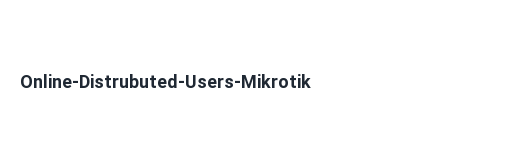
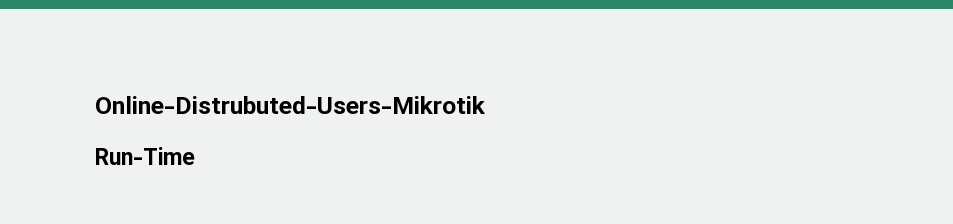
(311, 81) none -> [95,147,195,165] // Run-Time

